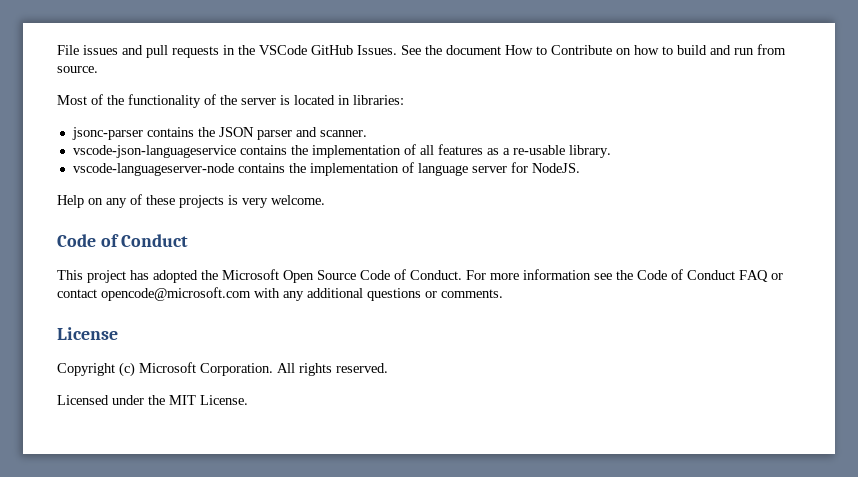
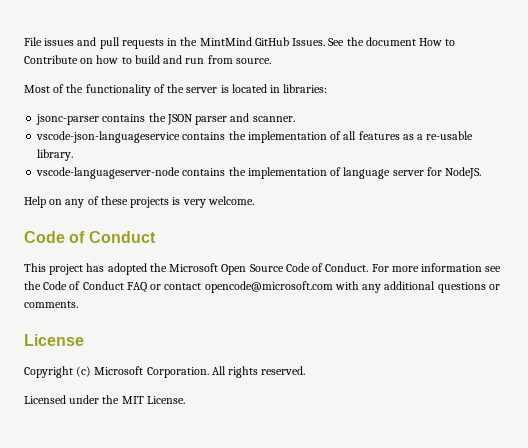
[259,45,307,55] VSCode -> [199,37,252,46] MintMind

